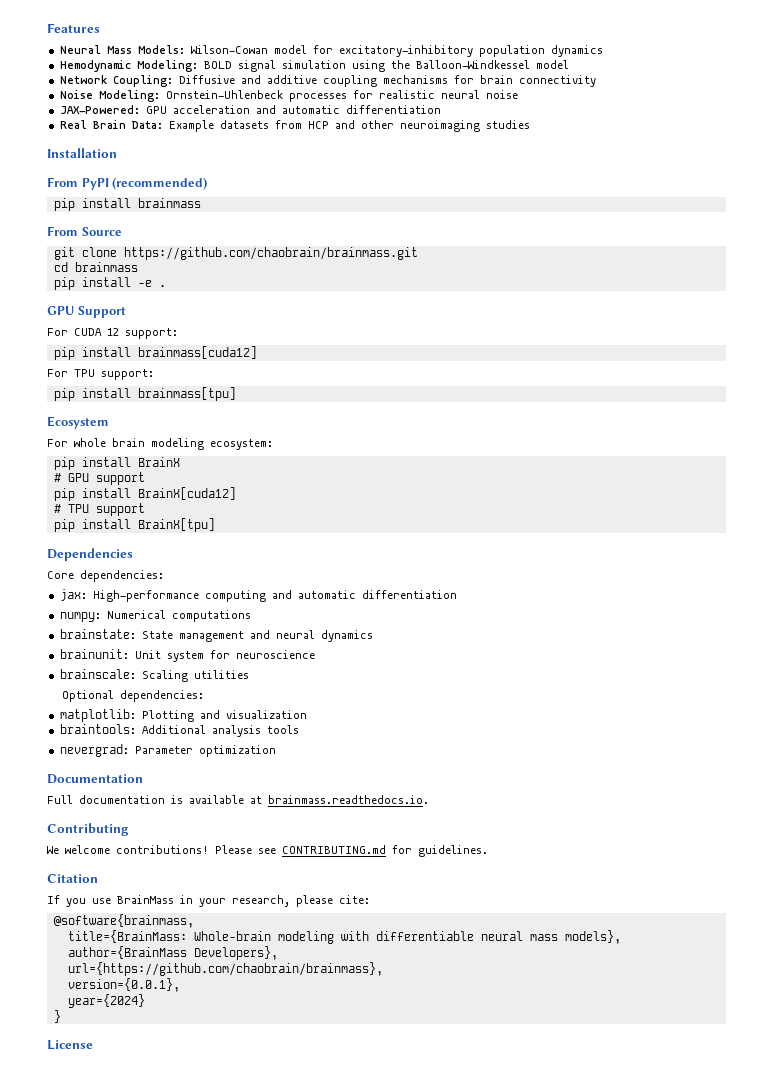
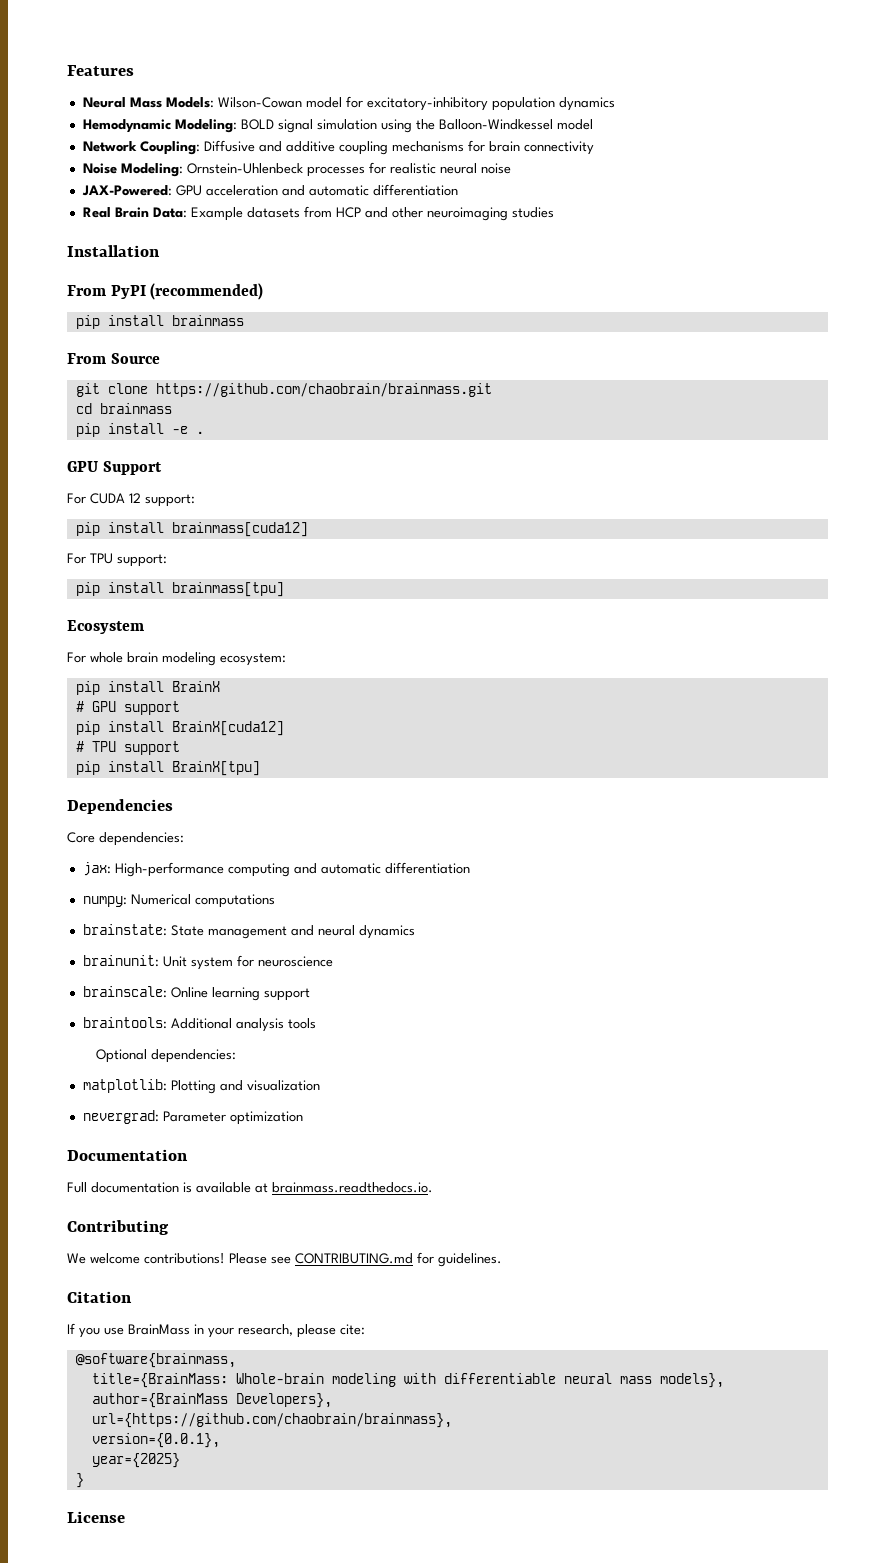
[141,670,249,682] Scaling utilities -> [170,987,310,1001] [82,1017,316,1032] Online learning support // braintools: Additional analysis tools
[59,724,299,737] // braintools: Additional analysis tools -> (320, 1085) none
[67,994,145,1008] year={2024} -> [91,1453,180,1468] year={2025}

